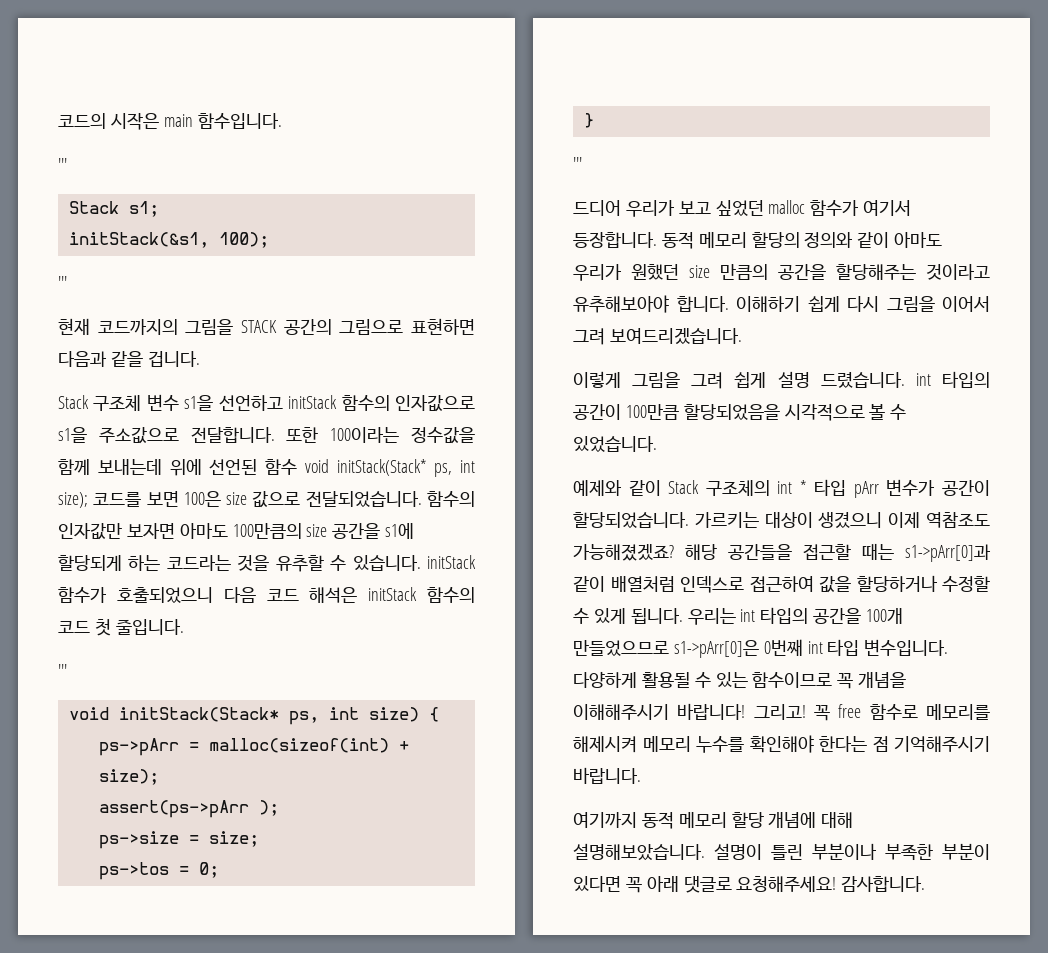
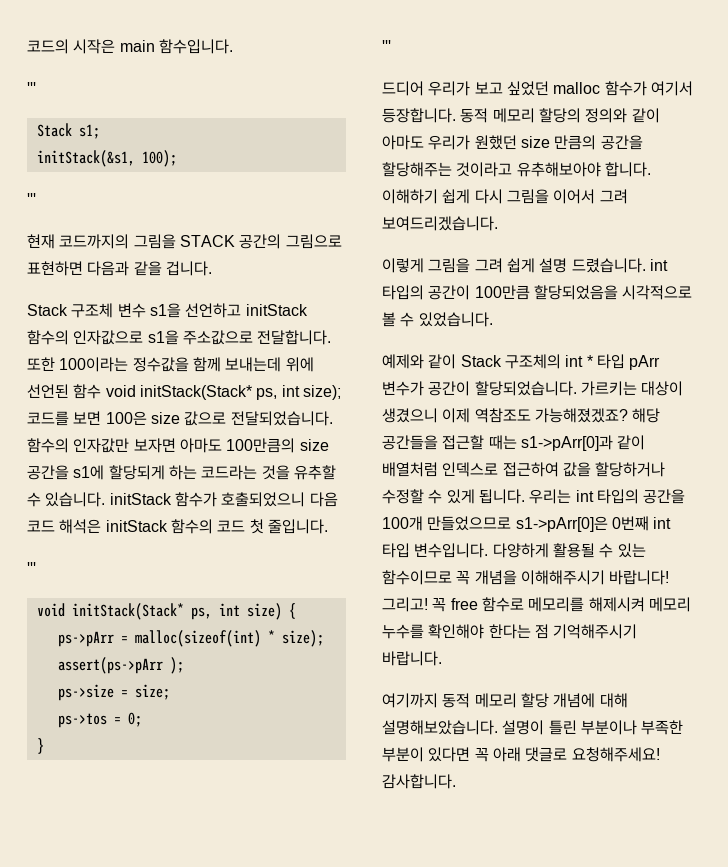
[398,741,409,751] + -> [267,630,275,643] *

